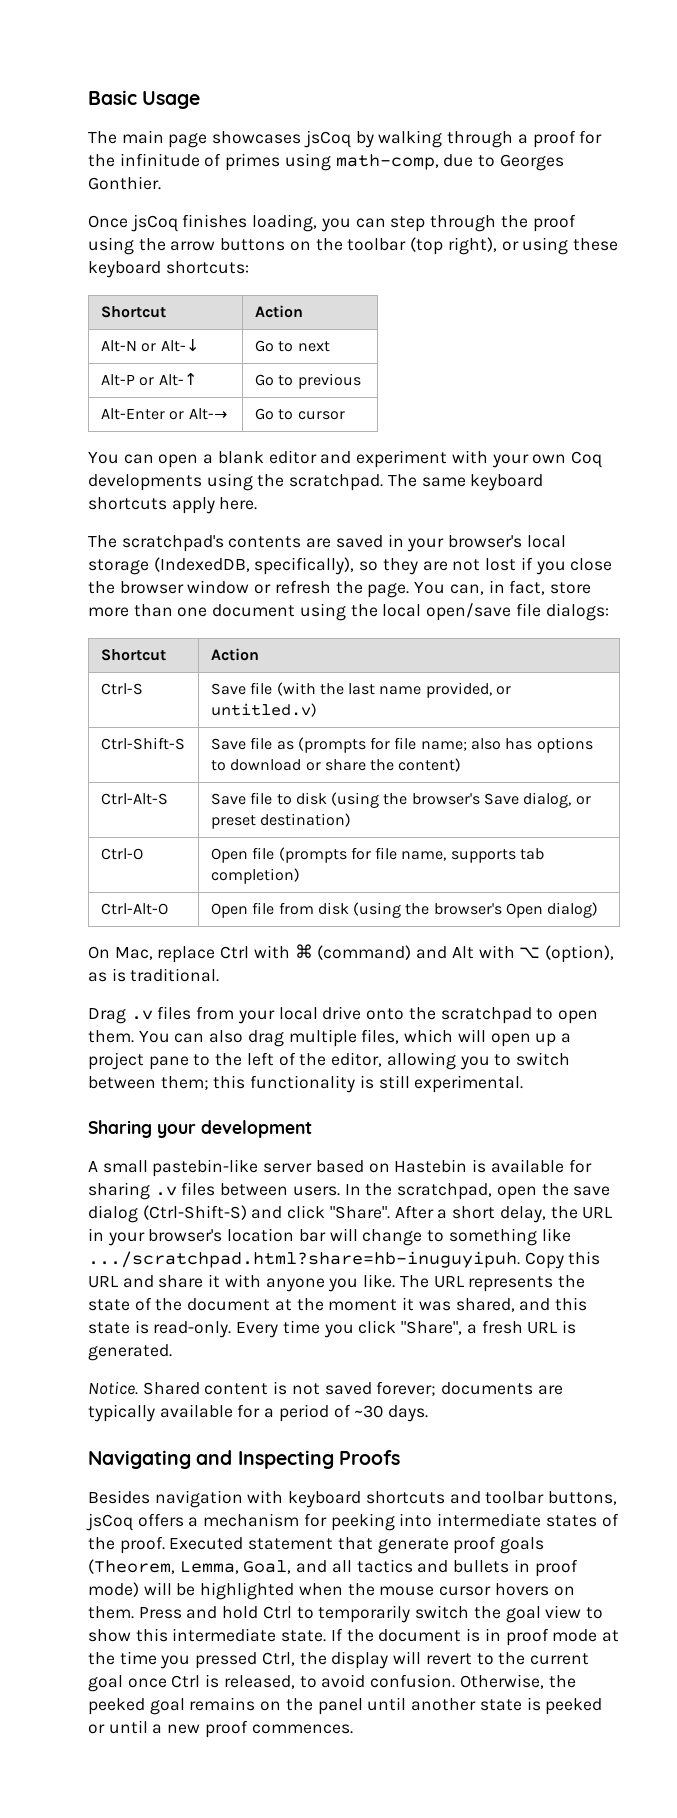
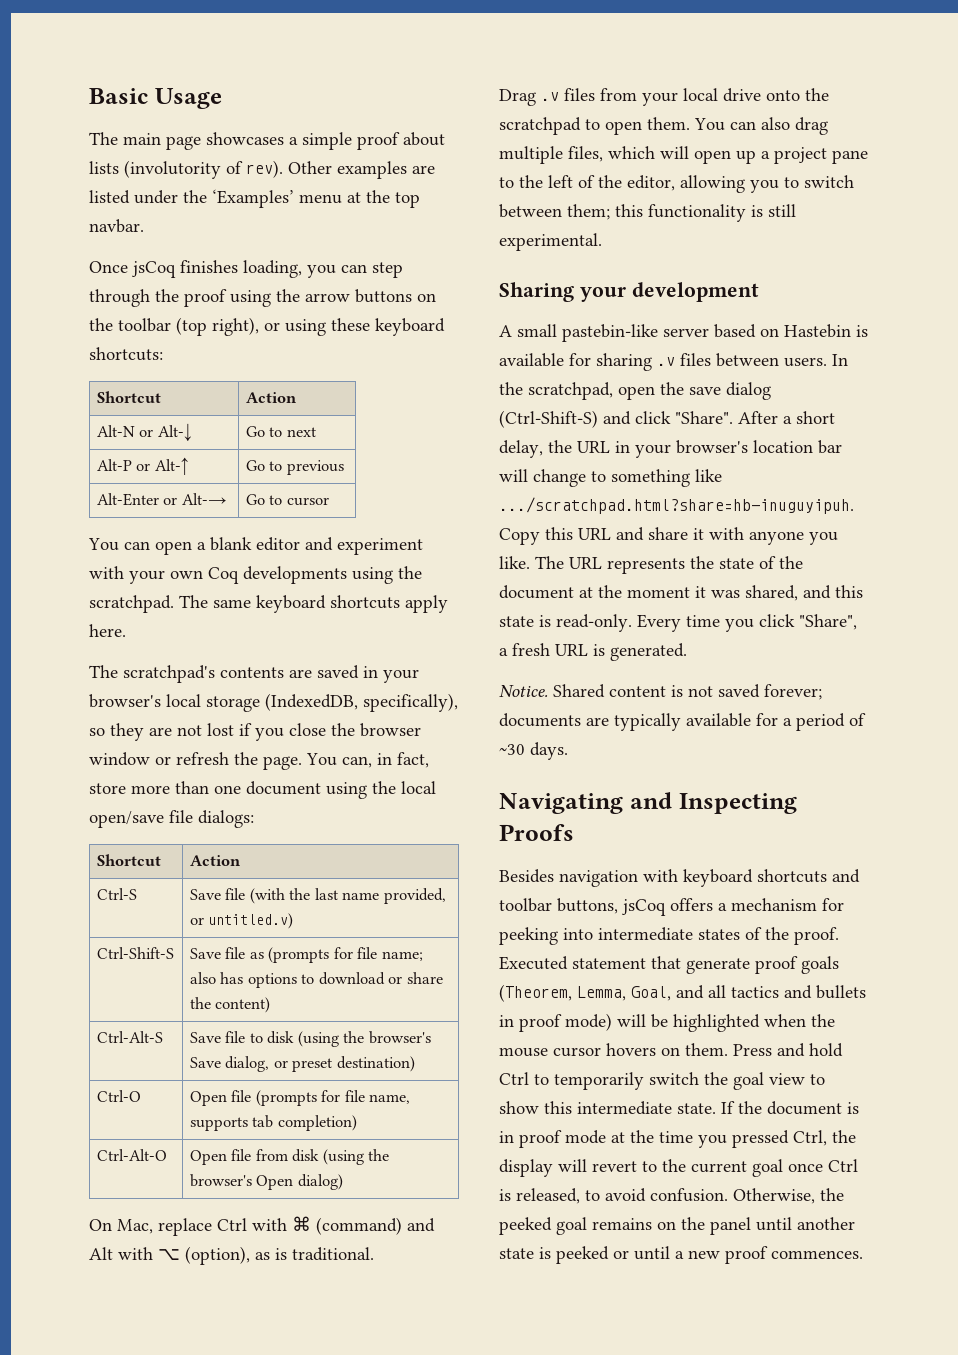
[303,130,603,148] [88,153,564,171] [88,176,161,190] jsCoq by walking through a proof for the infinitude of primes using math-comp, due to Georges Gonthier. -> [289,132,445,150] [89,160,435,179] [89,189,420,208] [89,219,144,233] a simple proof about lists (involutority of rev). Other examples are listed under the ‘Examples’ menu at the top navbar.

